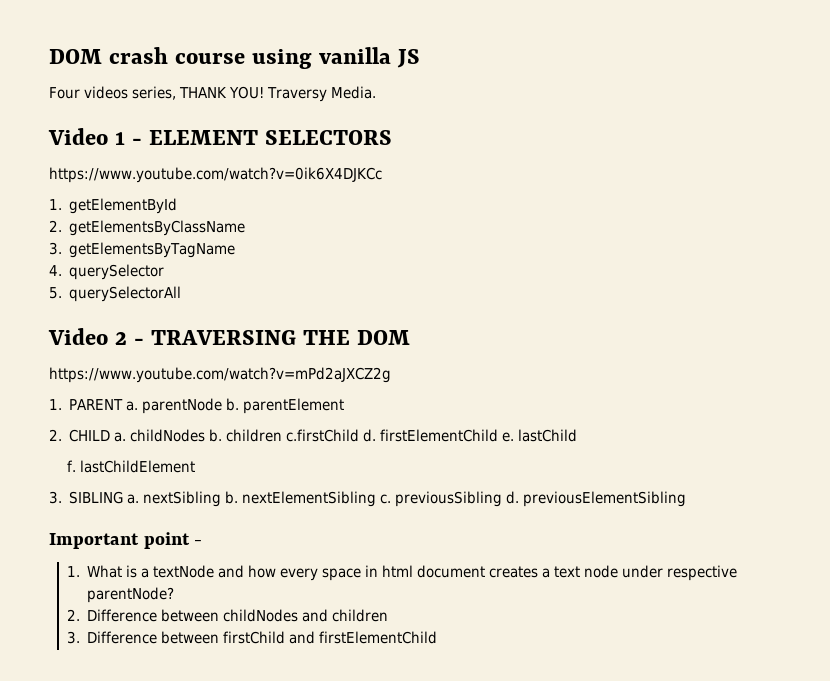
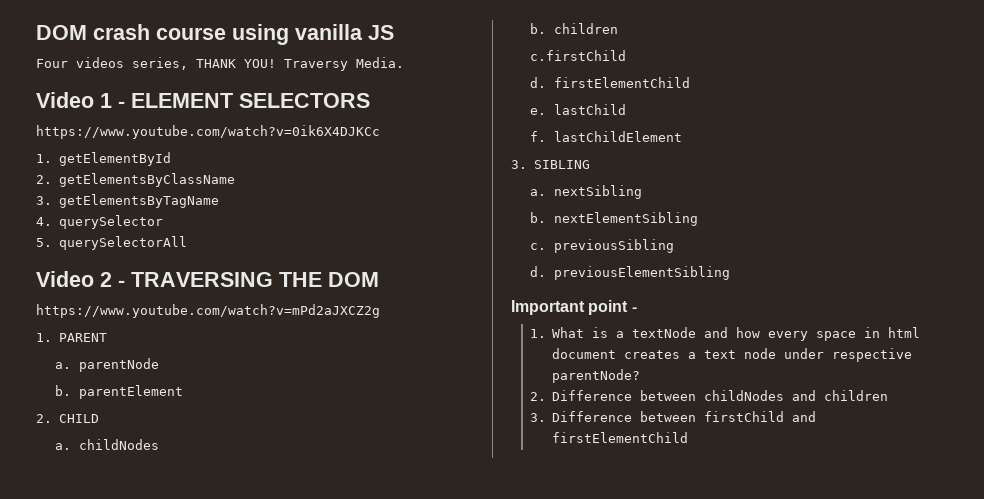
(124, 404) none -> (107, 337) //
(223, 406) none -> (159, 365) //
(111, 435) none -> (99, 418) //
(206, 435) none -> (159, 444) //
(283, 435) none -> (618, 28) //
(360, 435) none -> (626, 55) //
(499, 435) none -> (690, 82) //
(124, 497) none -> (590, 164) //
(222, 499) none -> (642, 192) //
(377, 499) none -> (698, 219) //
(503, 499) none -> (674, 246) //

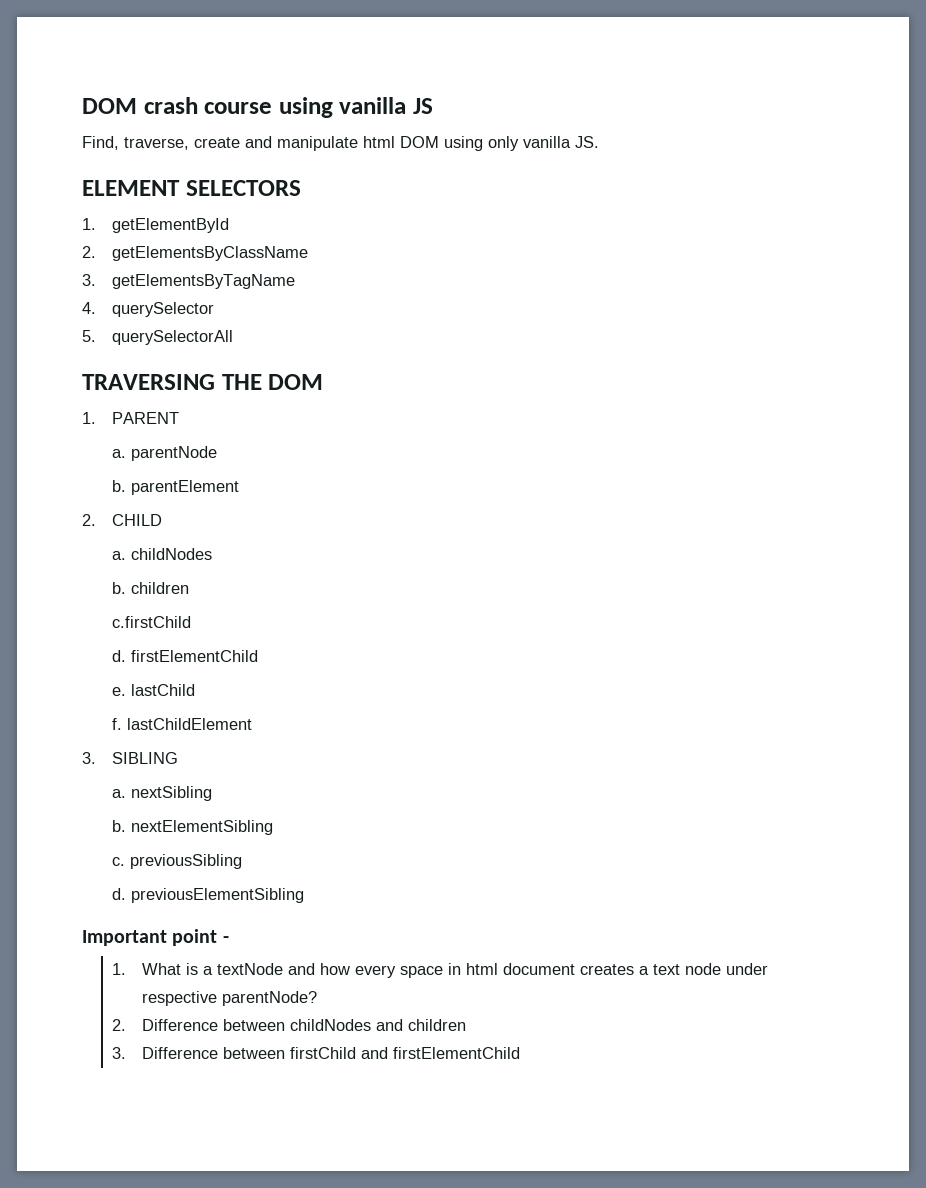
[36,57,404,71] [36,92,125,108] Four videos series, THANK YOU! Traversy Media. // Video 1 - -> [82,136,599,151] Find, traverse, create and manipulate html DOM using only vanilla JS. //
[36,125,380,139] // https://www.youtube.com/watch?v=0ik6X4DJKCc -> (301, 188) none
[36,271,125,287] Video 2 - -> (234, 337) none
[36,304,380,318] // https://www.youtube.com/watch?v=mPd2aJXCZ2g -> (324, 382) none

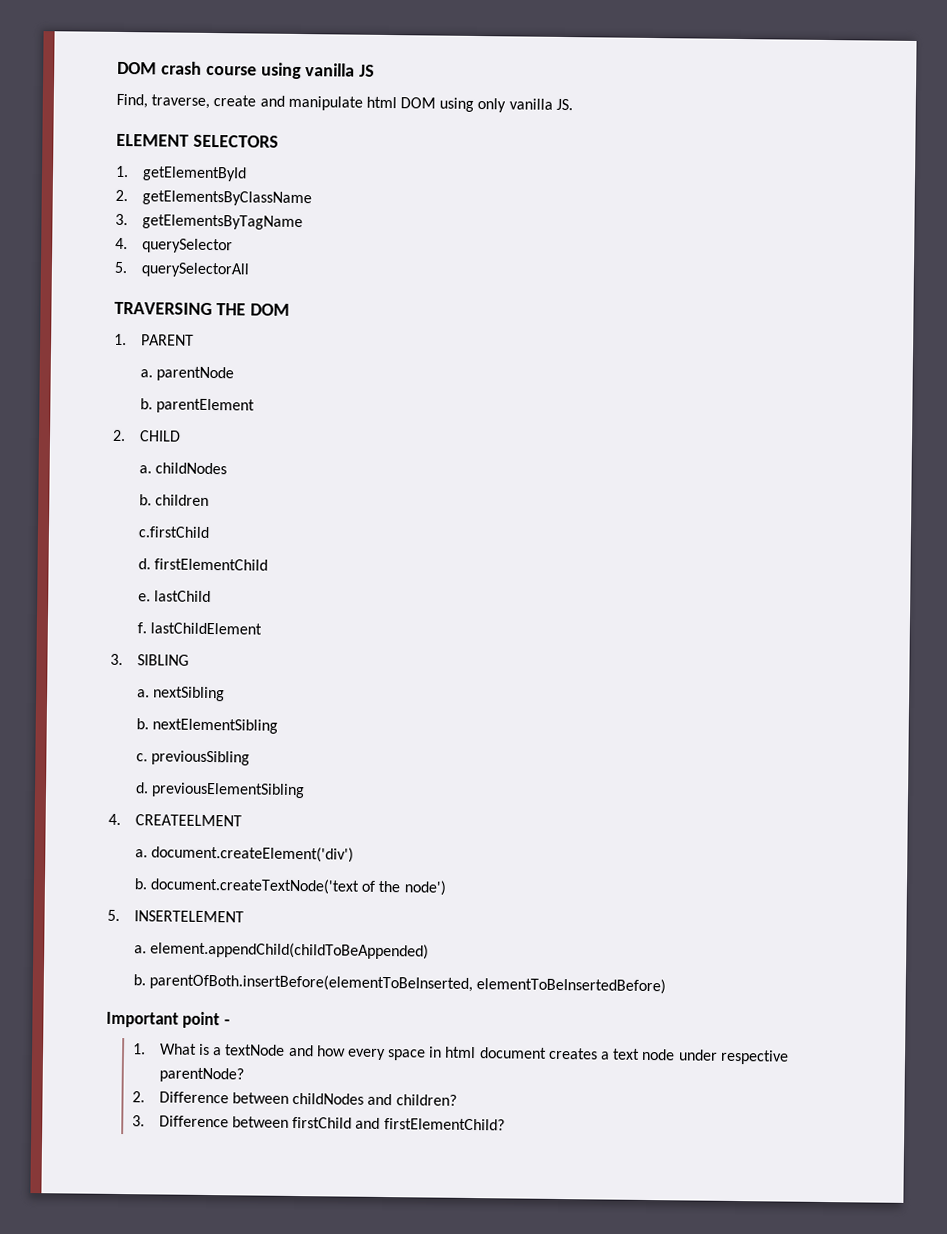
(305, 895) none -> [108,813,242,827] [134,845,355,863] [133,877,447,896] [107,909,244,923] [133,941,430,960] [132,973,667,995] // 4. CREATEELMENT // a. document.createElement('div') // b. document.createTextNode('text of the node') // 5. INSERTELEMENT // a. element.appendChild(childToBeAppended) // b. parentOfBoth.insertBefore(elementToBeInserted, elementToBeInsertedBefore)
[408,1019,467,1031] children -> [395,1094,457,1106] children?
[393,1047,521,1059] firstElementChild -> [383,1118,505,1131] firstElementChild?

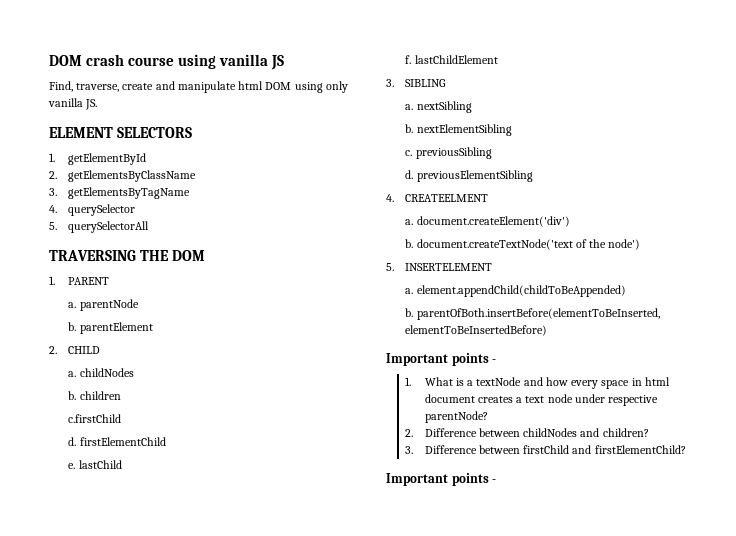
[182,1011,221,1029] point -> [451,353,489,366] points
(505, 1124) none -> [386,473,497,486] // Important points -

